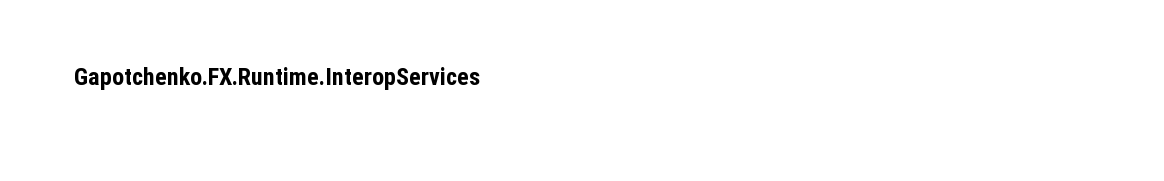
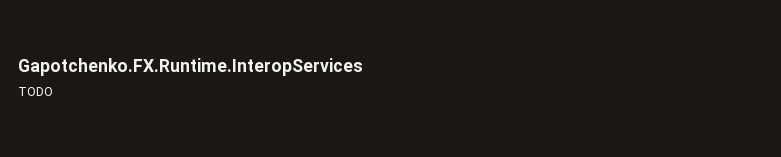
(480, 78) none -> [18,87,53,96] // TODO

